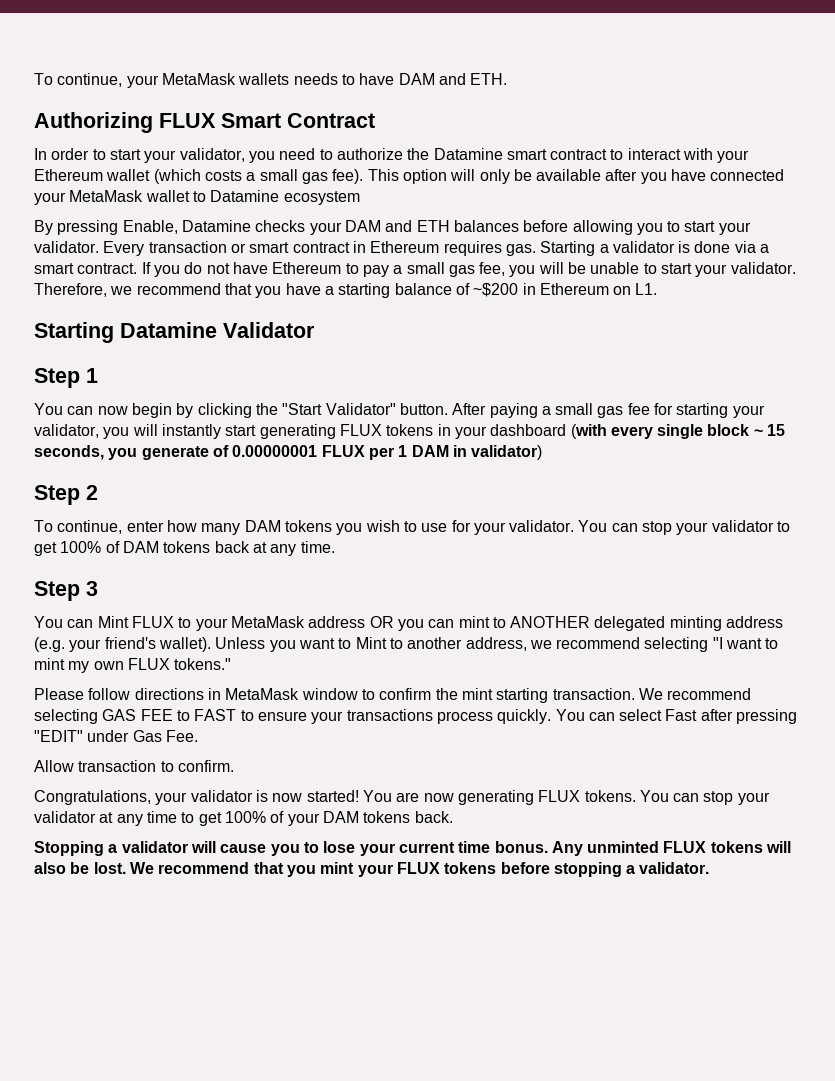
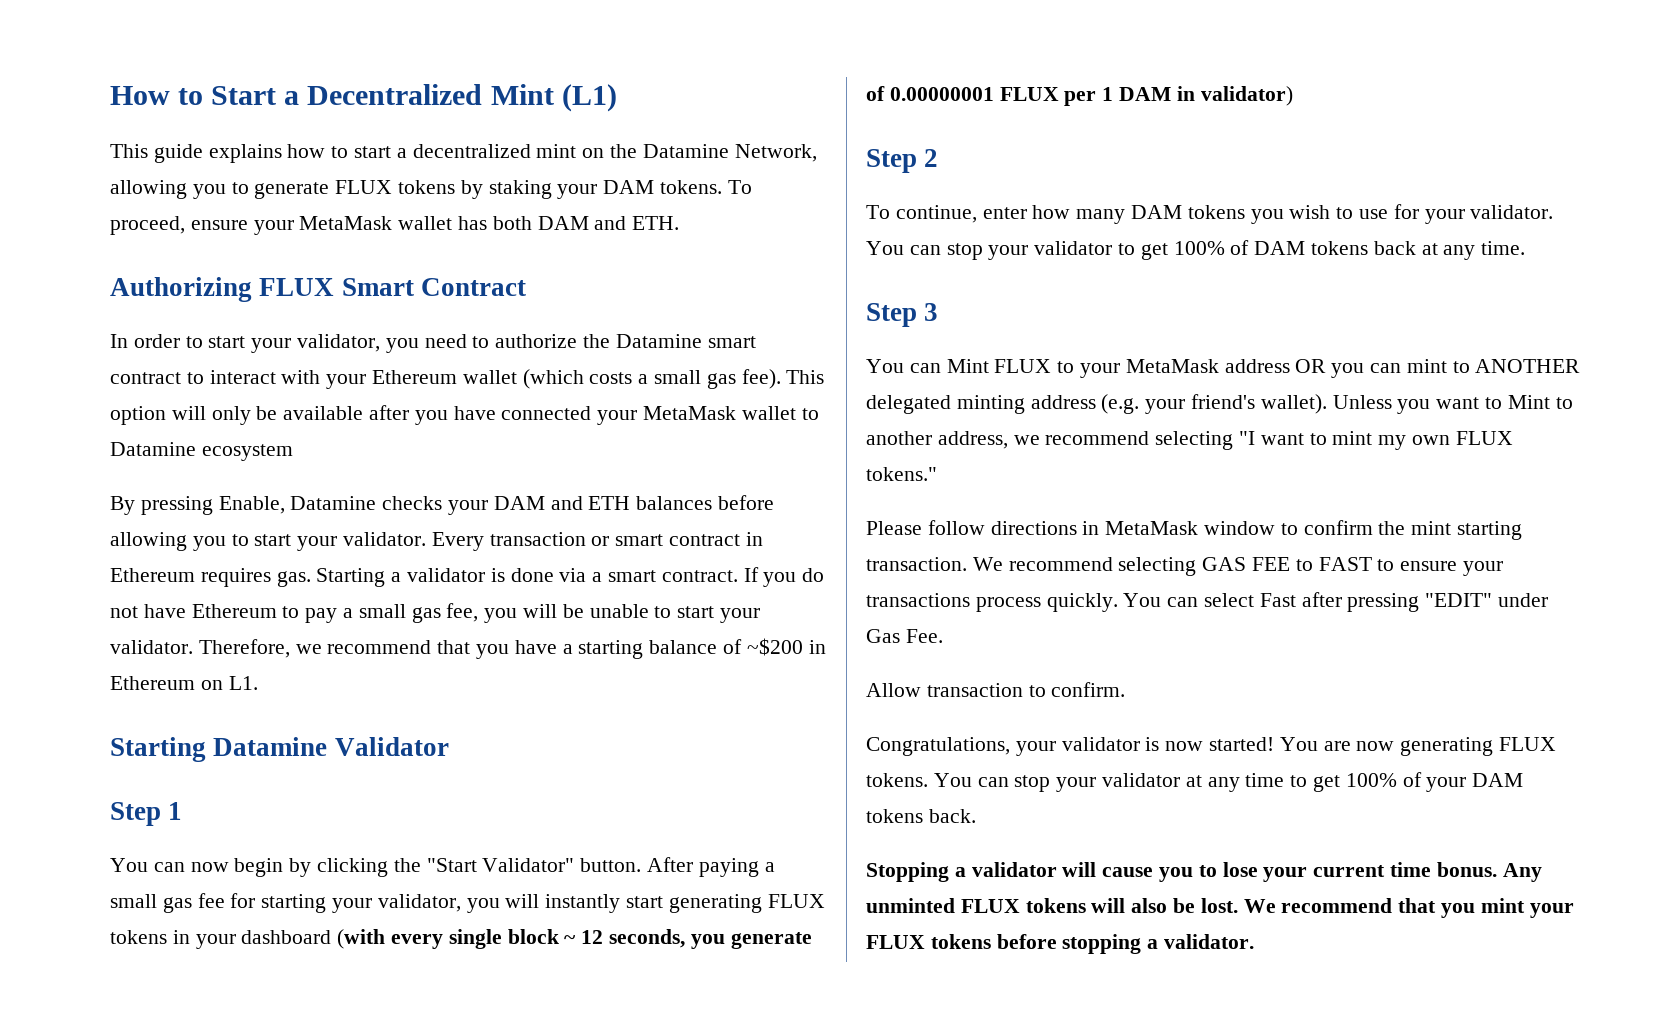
[34,73,395,88] To continue, your MetaMask wallets needs to have -> [110,84,617,112] [110,144,817,163] [110,180,752,199] [110,216,532,235] How to Start a Decentralized Mint (L1) // This guide explains how to start a decentralized mint on the Datamine Network, allowing you to generate FLUX tokens by staking your DAM tokens. To proceed, ensure your MetaMask wallet has both
[767,424,786,436] 15 -> [581,930,604,944] 12

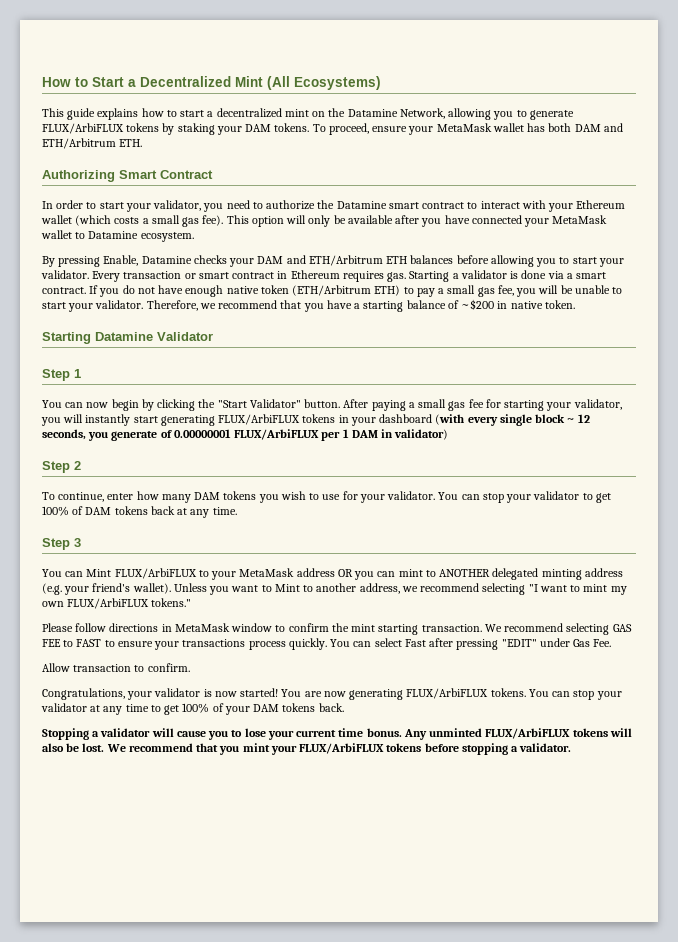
[561,84,617,112] (L1) -> [267,76,381,90] (All Ecosystems)
[335,180,393,194] FLUX -> [42,123,124,134] FLUX/ArbiFLUX
(627, 223) none -> [42,138,116,149] ETH/Arbitrum
[259,278,335,296] FLUX -> (115, 176) none
[201,444,293,461] ecosystem -> [140,232,194,242] ecosystem.
(583, 503) none -> [308,255,383,266] ETH/Arbitrum
[191,604,277,618] Ethereum -> [185,285,401,297] enough native token (ETH/Arbitrum ETH)
[110,676,258,690] Ethereum on L1. -> [510,300,575,309] native token.
[767,894,825,908] FLUX -> [218,414,301,425] FLUX/ArbiFLUX
[999,87,1059,101] FLUX -> [234,429,320,440] FLUX/ArbiFLUX
[994,359,1052,373] FLUX -> [114,568,197,579] FLUX/ArbiFLUX
[1455,431,1513,445] FLUX -> [67,598,150,609] FLUX/ArbiFLUX
[1499,737,1557,751] FLUX -> [406,688,489,699] FLUX/ArbiFLUX
[960,899,1020,913] FLUX -> [485,728,571,739] FLUX/ArbiFLUX
[866,935,925,949] FLUX -> [299,743,385,754] FLUX/ArbiFLUX

